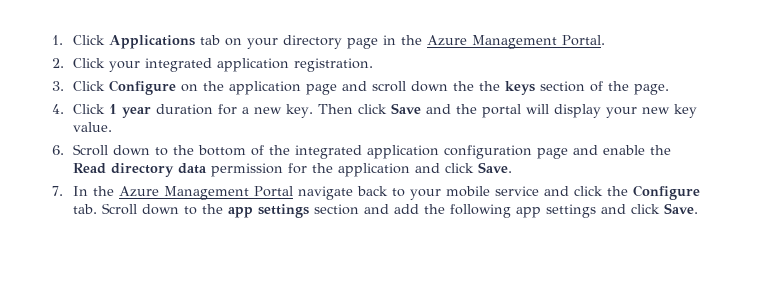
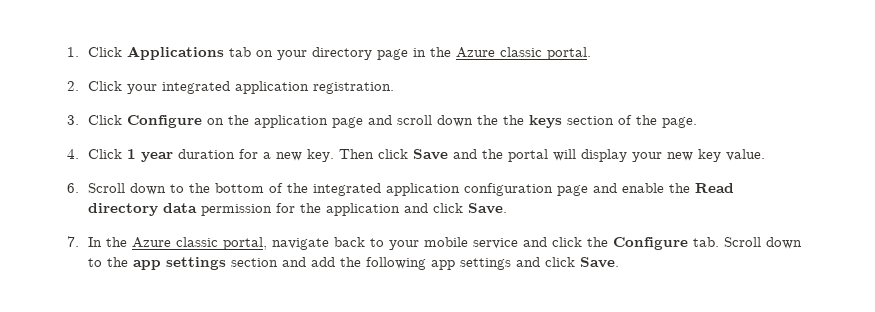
[471,35,605,49] Management Portal. -> [500,47,592,60] classic portal.
[163,186,293,200] Management Portal -> [176,237,268,250] classic portal,

